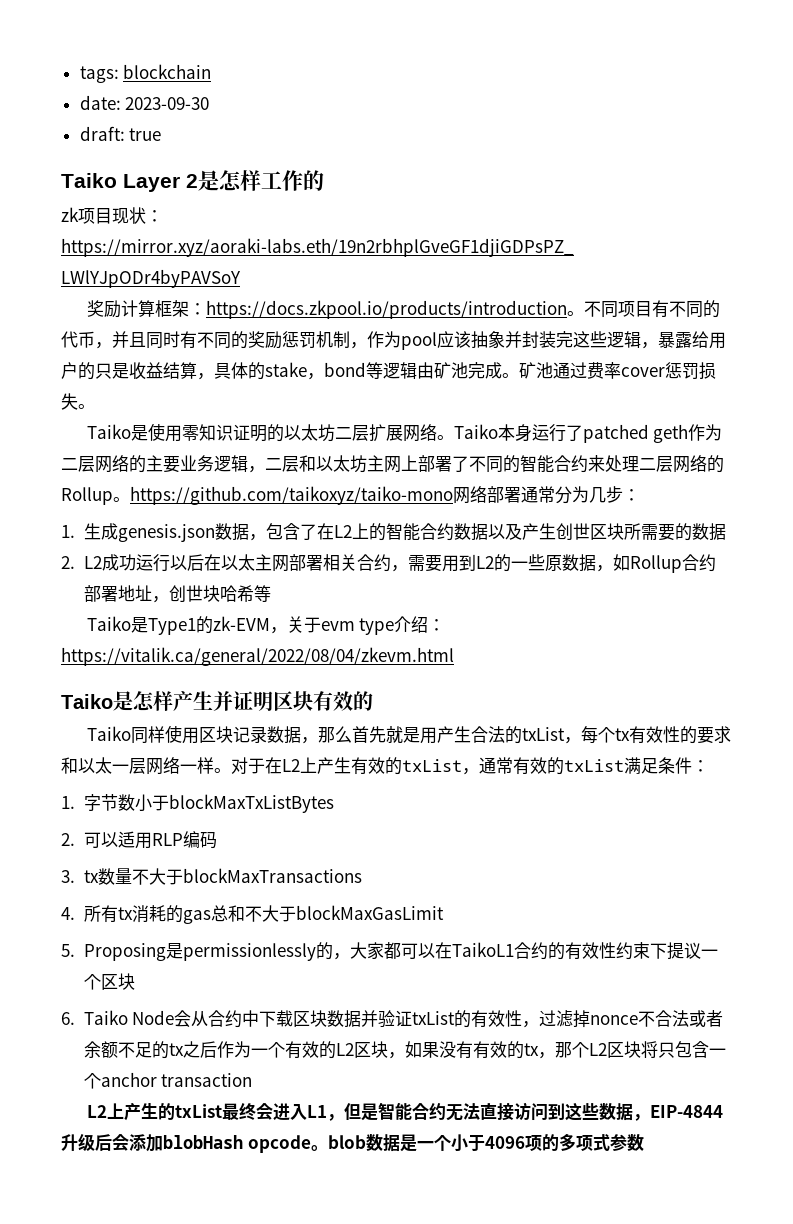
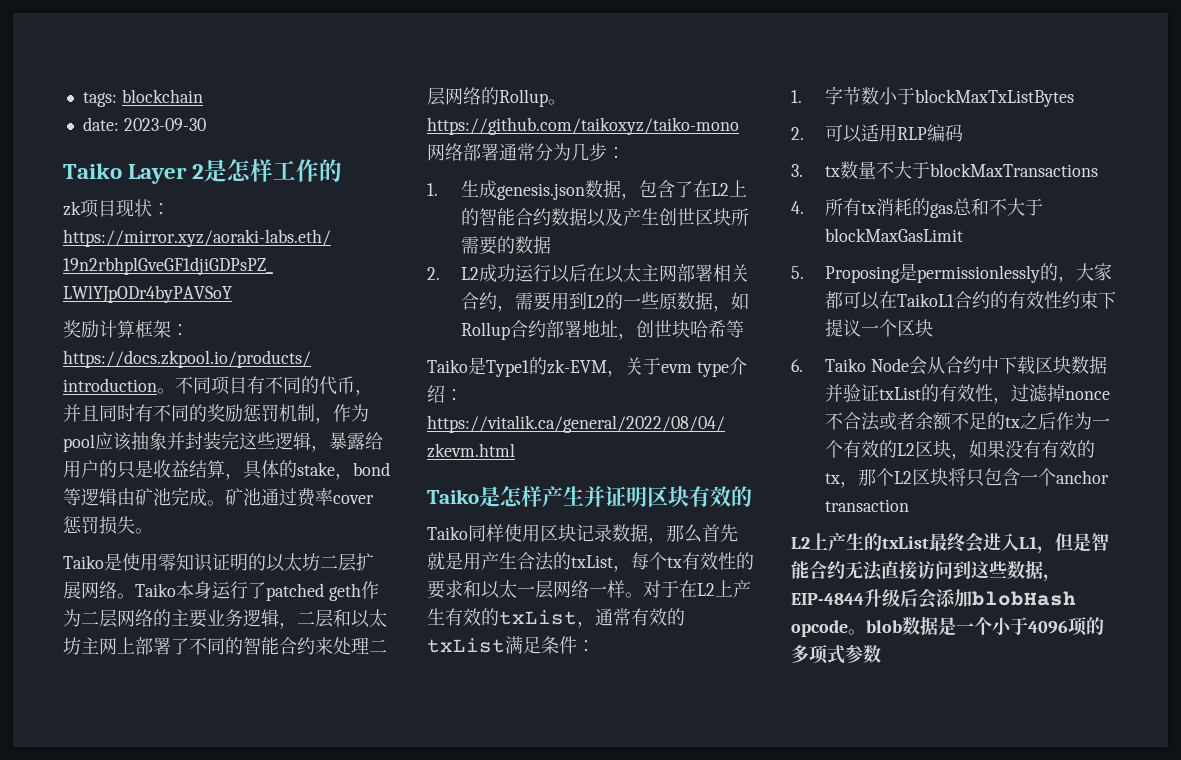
[79,126,162,141] // draft: true -> (206, 124) none

